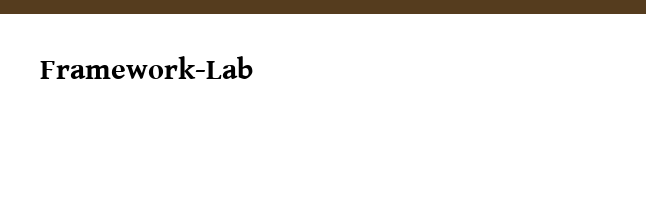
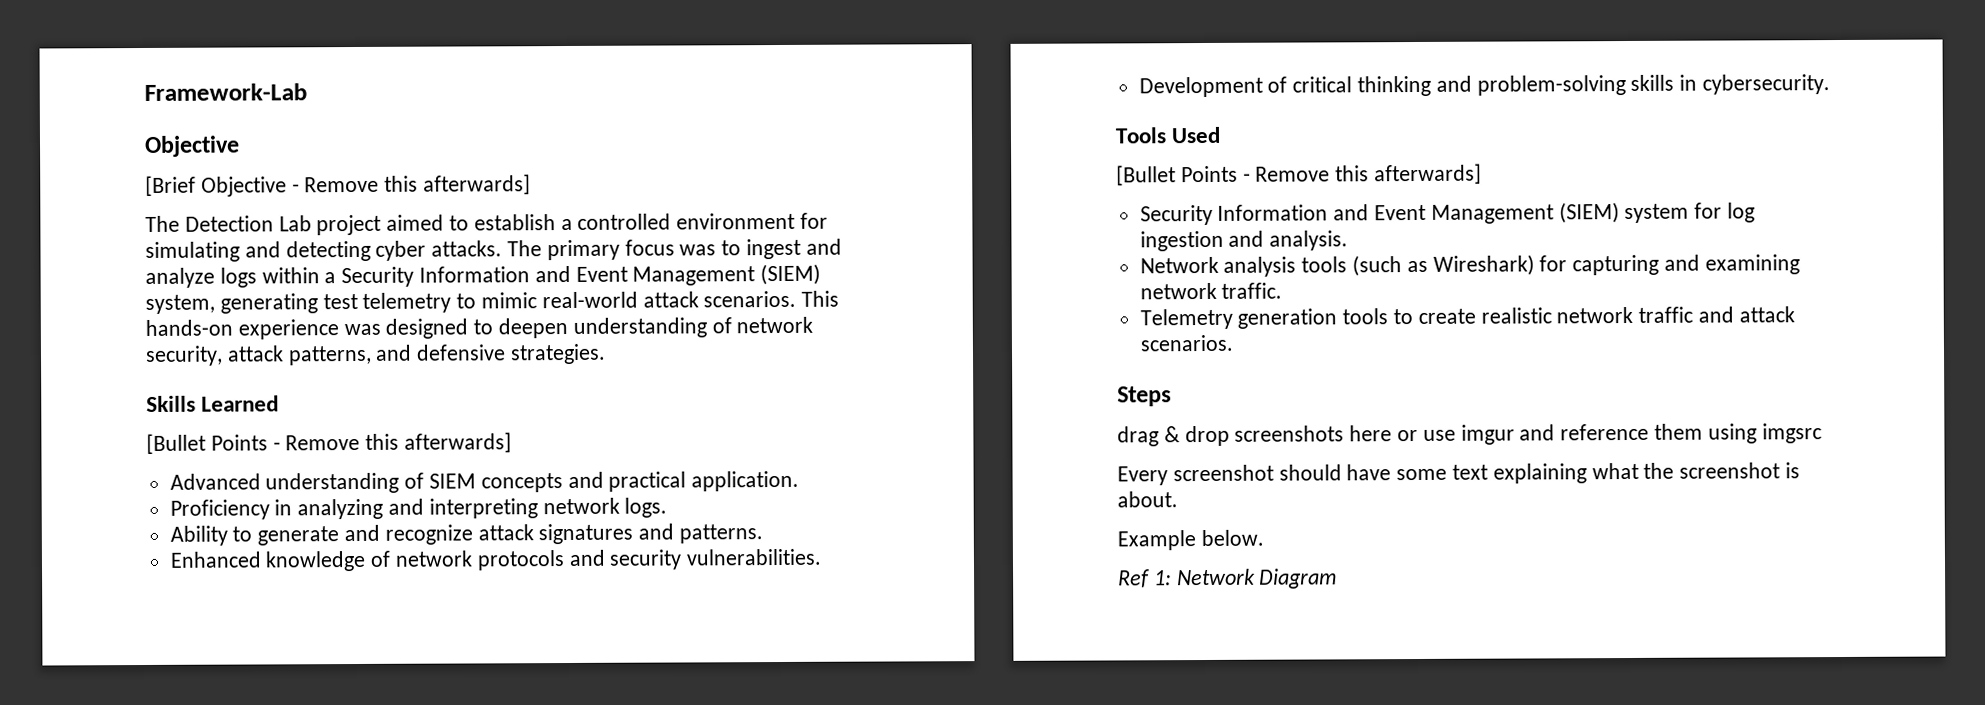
(253, 67) none -> [144,135,240,157] [145,174,532,197] [145,212,829,236] [145,238,842,262] [145,263,822,288] [145,290,840,314] [145,316,814,340] [145,343,607,366] [146,395,280,412] [146,432,513,454] [169,470,800,494] [169,497,668,520] [169,523,764,546] [169,548,822,572] [1138,74,1831,98] [1115,126,1222,144] [1116,163,1483,186] [1139,202,1756,226] [1139,230,1349,252] [1139,254,1800,277] [1139,282,1283,300] [1139,306,1795,330] [1139,334,1233,352] [1117,386,1172,407] [1117,423,1822,447] [1117,462,1801,486] [1117,491,1178,508] [1117,529,1264,551] [1118,568,1338,589] // Objective // [Brief Objective - Remove this afterwards] // The Detection Lab project aimed to establish a controlled environment for simulating and detecting cyber attacks. The primary focus was to ingest and analyze logs within a Security Information and Event Management (SIEM) system, generating test telemetry to mimic real-world attack scenarios. This hands-on experience was designed to deepen understanding of network security, attack patterns, and defensive strategies. // Skills Learned // [Bullet Points - Remove this afterwards] // Advanced understanding of SIEM concepts and practical application. // Proficiency in analyzing and interpreting network logs. // Ability to generate and recognize attack signatures and patterns. // Enhanced knowledge of network protocols and security vulnerabilities. // Development of critical thinking and problem-solving skills in cybersecurity. // Tools Used // [Bullet Points - Remove this afterwards] // Security Information and Event Management (SIEM) system for log ingestion and analysis. // Network analysis tools (such as Wireshark) for capturing and examining network traffic. // Telemetry generation tools to create realistic network traffic and attack scenarios. // Steps // drag & drop screenshots here or use imgur and reference them using imgsrc // Every screenshot should have some text explaining what the screenshot is about. // Example below. // Ref 1: Network Diagram

